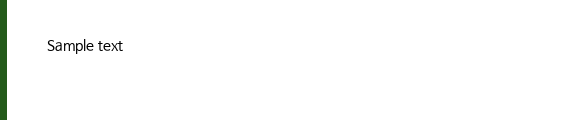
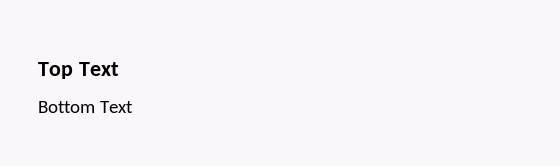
[47,39,123,54] Sample text -> [38,62,119,79] [38,101,133,113] Top Text // Bottom Text

